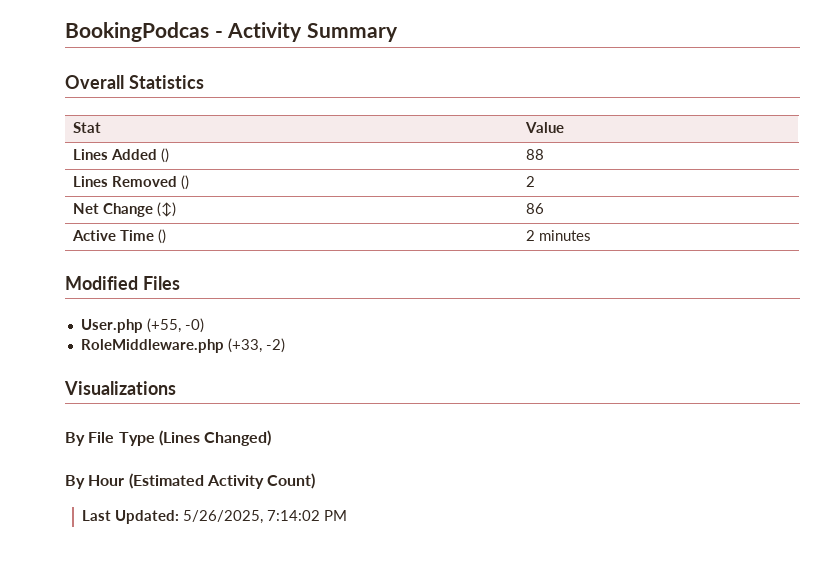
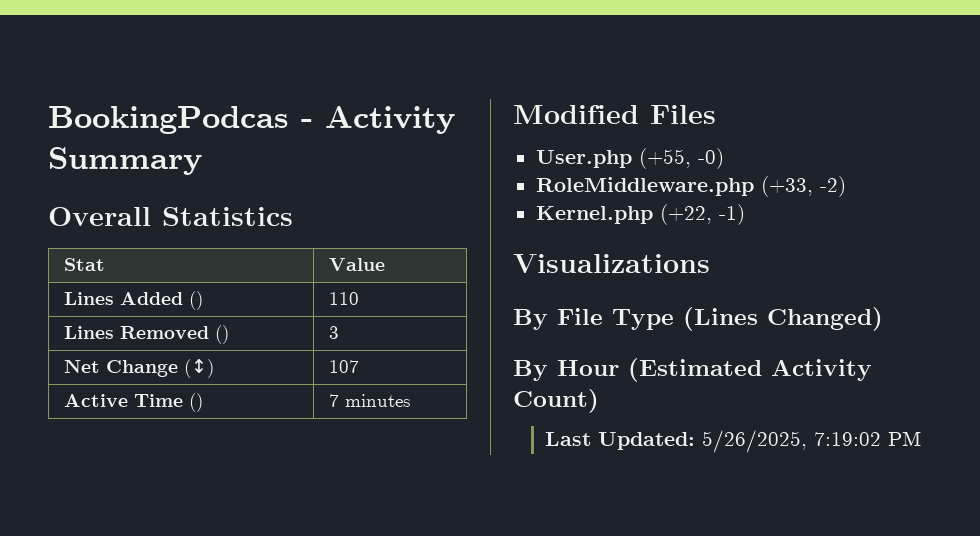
[526,149,545,160] 88 -> [329,292,360,305] 110
[526,176,536,187] 2 -> [329,326,340,339] 3
[526,203,545,214] 86 -> [329,360,360,373] 107
[526,230,536,241] 2 -> [329,394,340,407] 7
(285, 345) none -> [535,204,745,225] // Kernel.php (+22, -1)
[267,510,321,521] 7:14:02 -> [814,432,882,446] 7:19:02

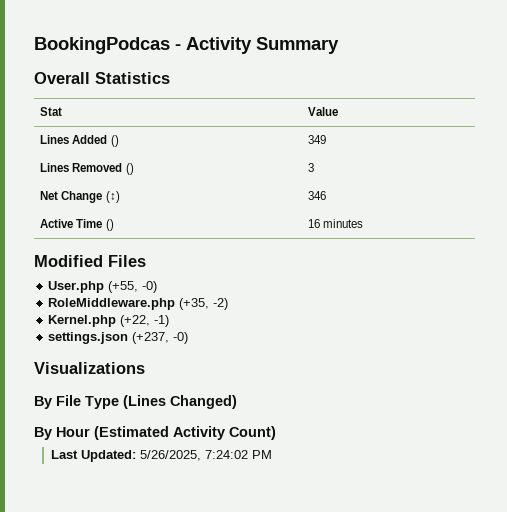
[329,292,360,305] 110 -> [308,135,327,144] 349
[329,360,360,373] 107 -> [308,191,327,200] 346
[329,394,340,407] 7 -> [308,219,321,228] 16
[760,176,813,197] (+33, -> [179,298,210,310] (+35,
(745, 214) none -> [48,332,189,344] // settings.json (+237, -0)
[814,432,882,446] 7:19:02 -> [205,450,249,459] 7:24:02

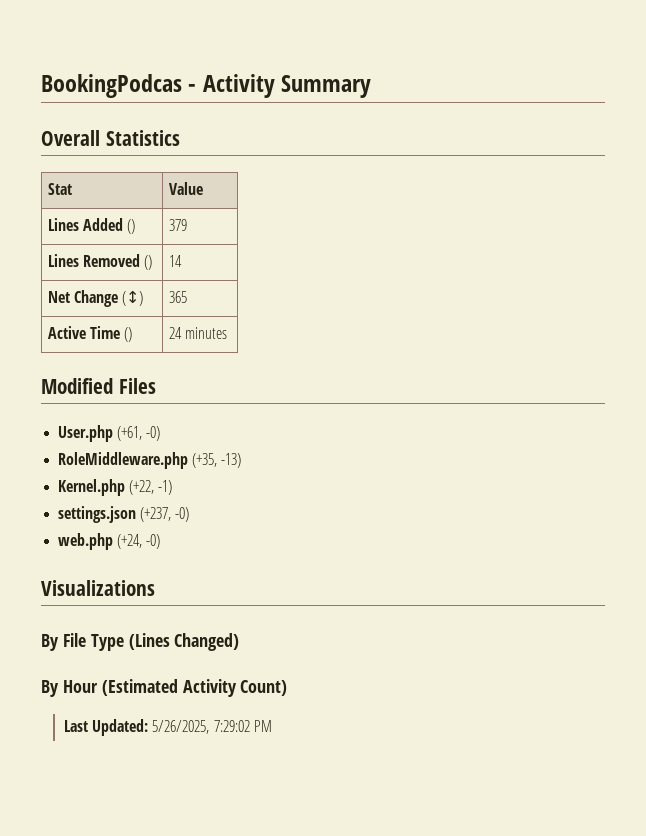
[308,135,327,144] 349 -> [168,219,187,231] 379
[308,163,315,172] 3 -> [168,255,182,267] 14
[308,191,327,200] 346 -> [168,291,187,303] 365
[308,219,321,228] 16 -> [168,327,182,339] 24
[108,281,139,293] (+55, -> [117,426,143,441] (+61,
[213,298,229,310] -2) -> [221,453,242,468] -13)
(189, 338) none -> [58,533,161,550] // web.php (+24, -0)
[205,450,249,459] 7:24:02 -> [213,720,250,732] 7:29:02

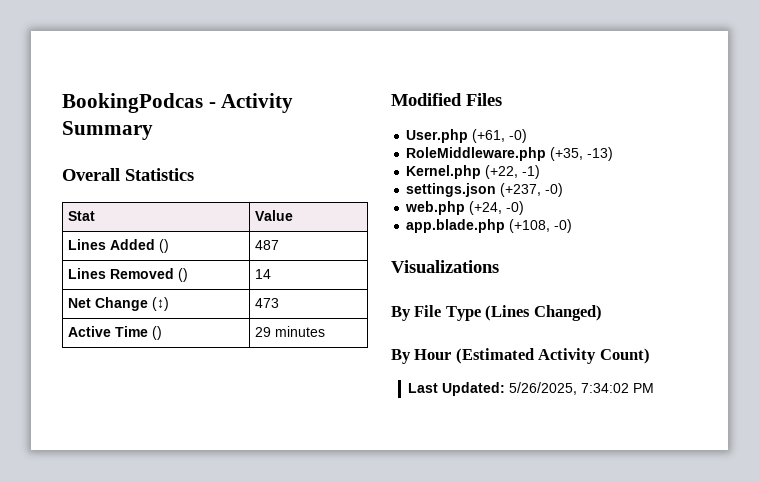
[168,219,187,231] 379 -> [255,240,280,250] 487
[168,291,187,303] 365 -> [255,298,280,308] 473
[168,327,182,339] 24 -> [255,327,272,337] 29
(161, 541) none -> [406,219,573,233] // app.blade.php (+108, -0)
[213,720,250,732] 7:29:02 -> [581,383,630,393] 7:34:02

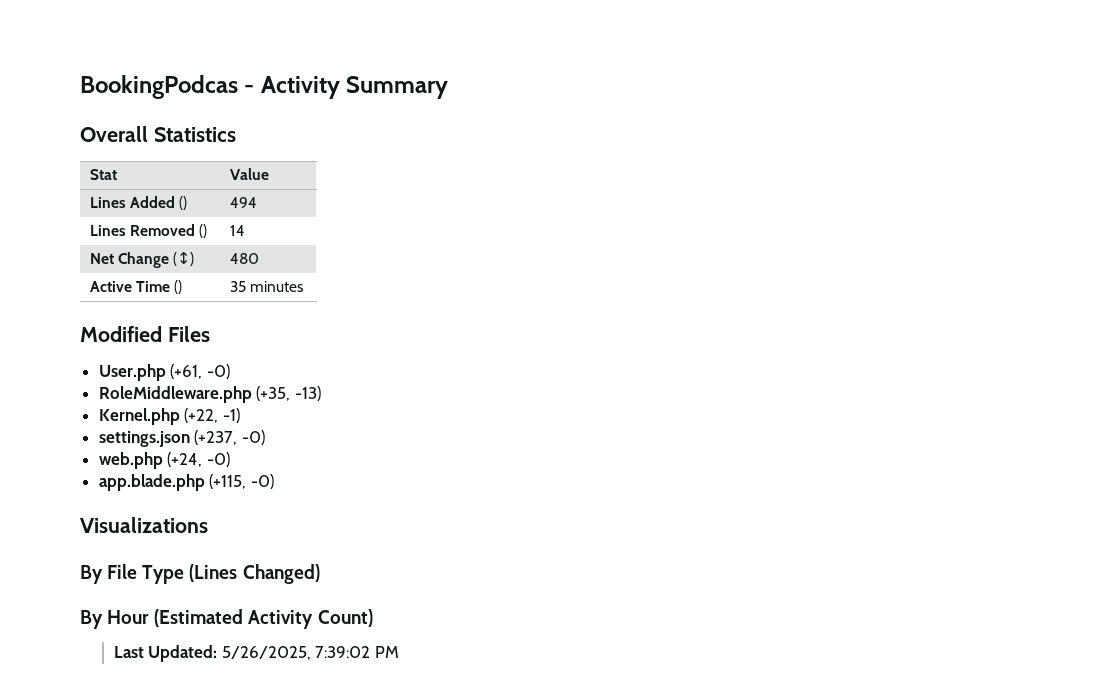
[255,240,280,250] 487 -> [230,197,258,208] 494
[255,298,280,308] 473 -> [230,253,260,264] 480
[255,327,272,337] 29 -> [230,281,247,292] 35
[509,219,551,233] (+108, -> [209,474,247,489] (+115,
[581,383,630,393] 7:34:02 -> [315,646,371,658] 7:39:02

